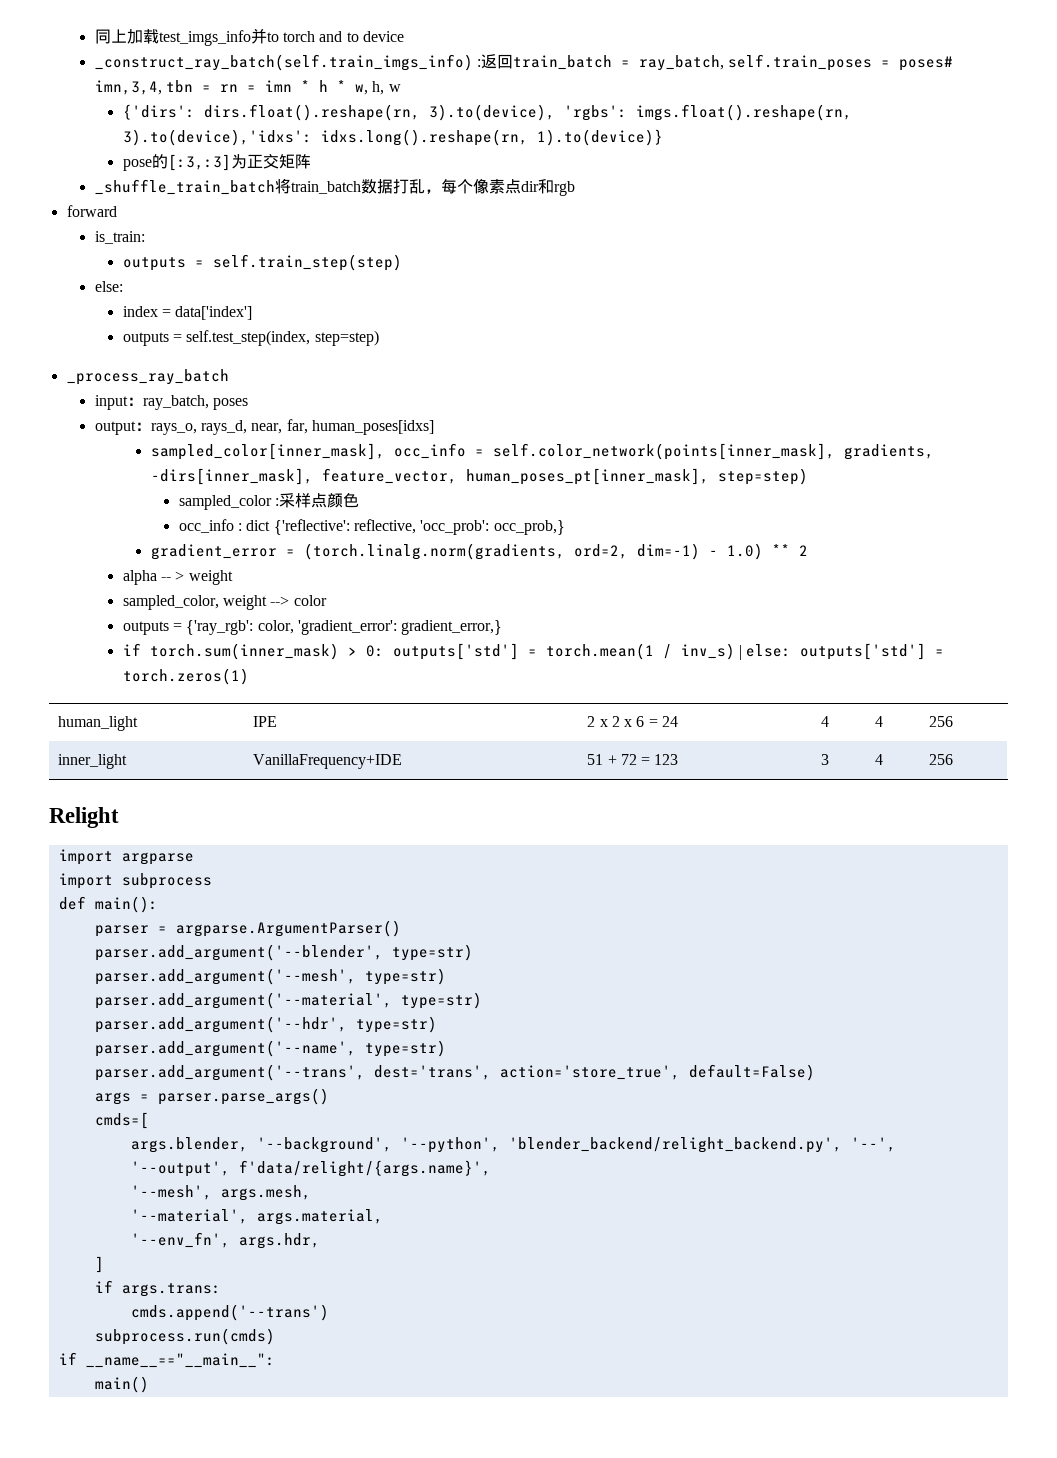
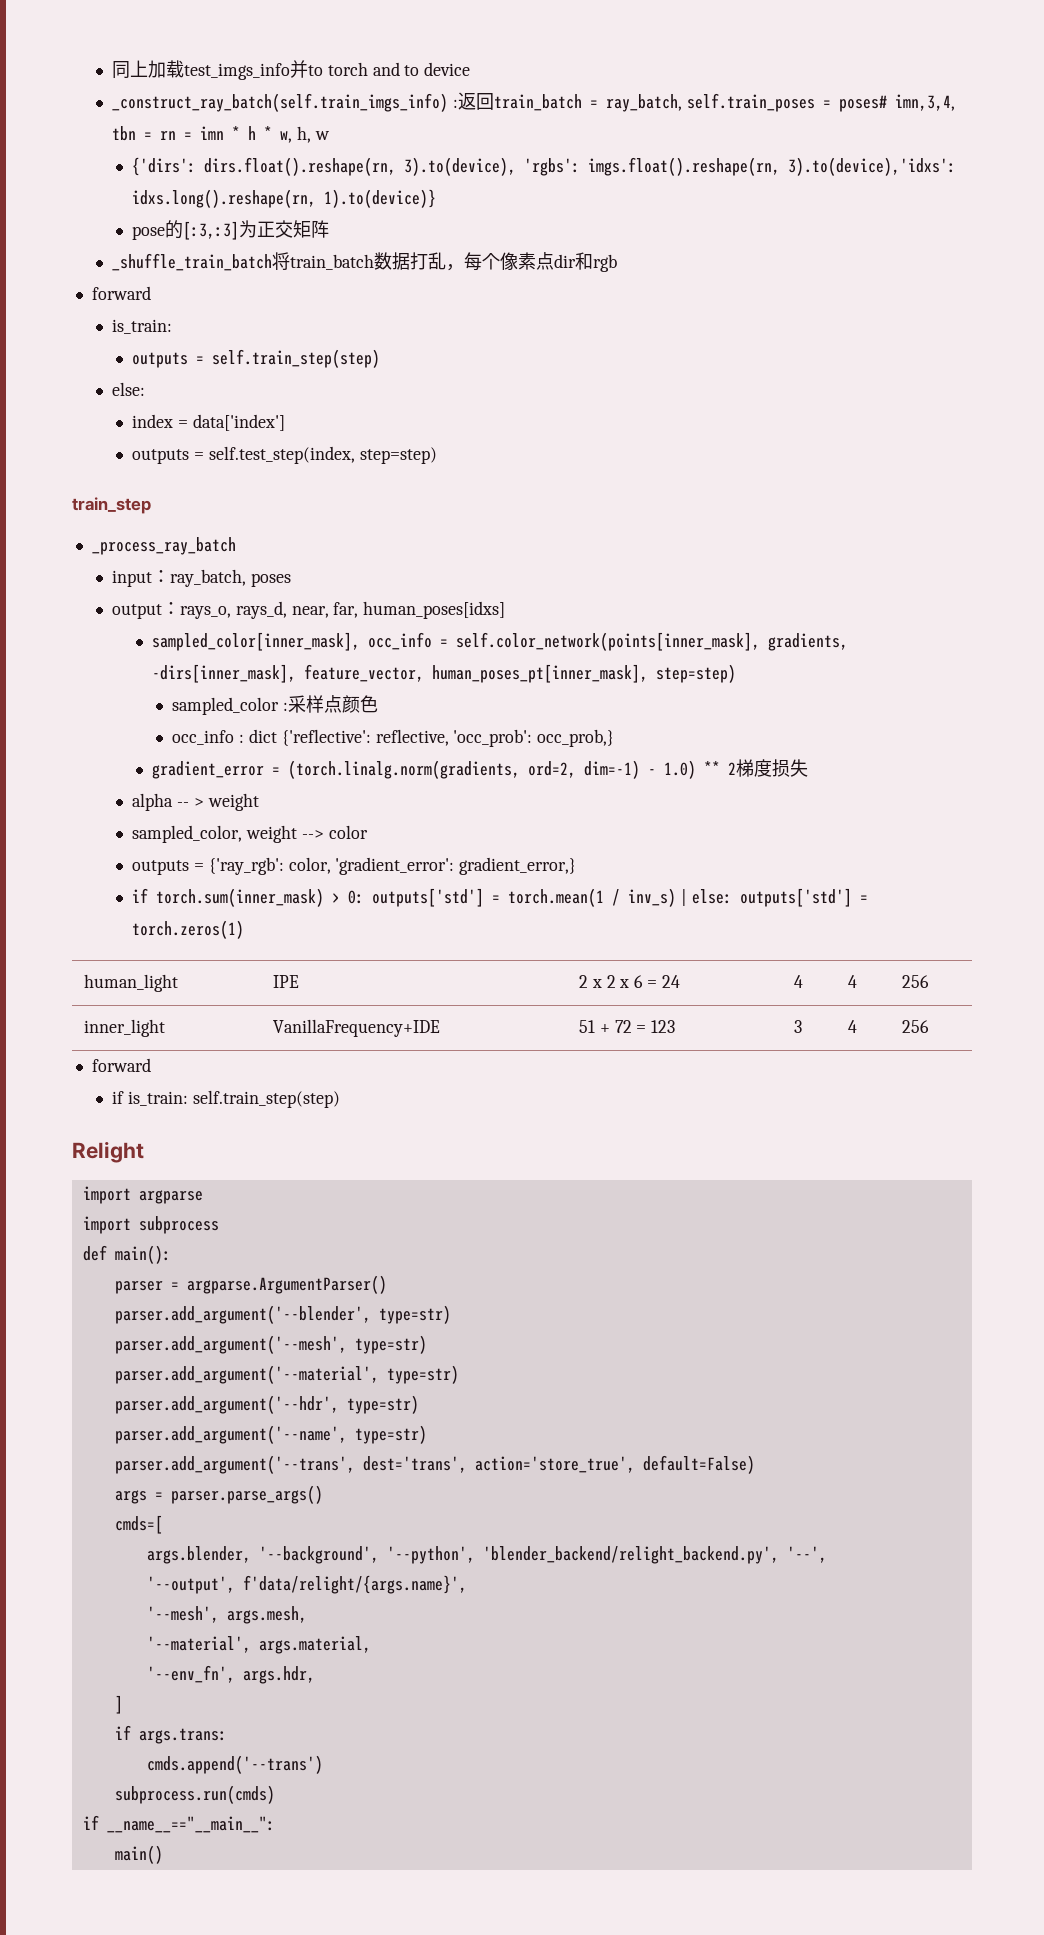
(379, 338) none -> [72,497,151,514] // train_step
(808, 550) none -> [736,759,809,777] 梯度损失
(954, 759) none -> [91,1058,151,1072] [111,1090,340,1108] // forward // if is_train: self.train_step(step)

